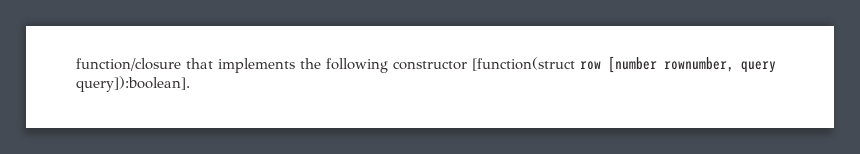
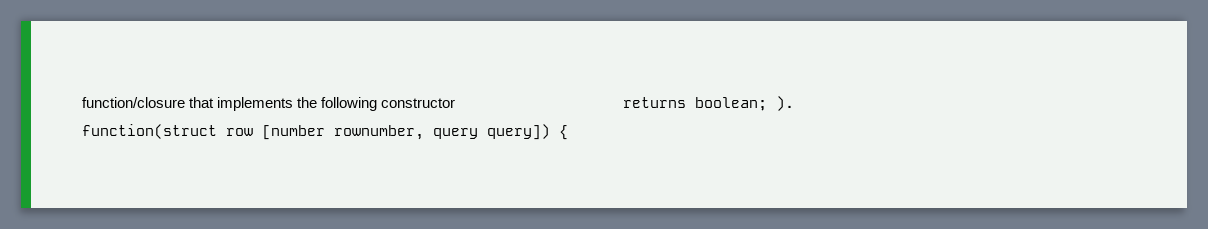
[472,57,575,71] [function(struct -> [82,124,217,139] // function(struct
[76,76,190,92] query]):boolean]. -> [487,124,568,140] [623,96,794,111] query]) { returns boolean; ).

